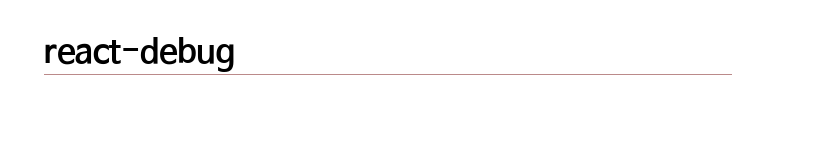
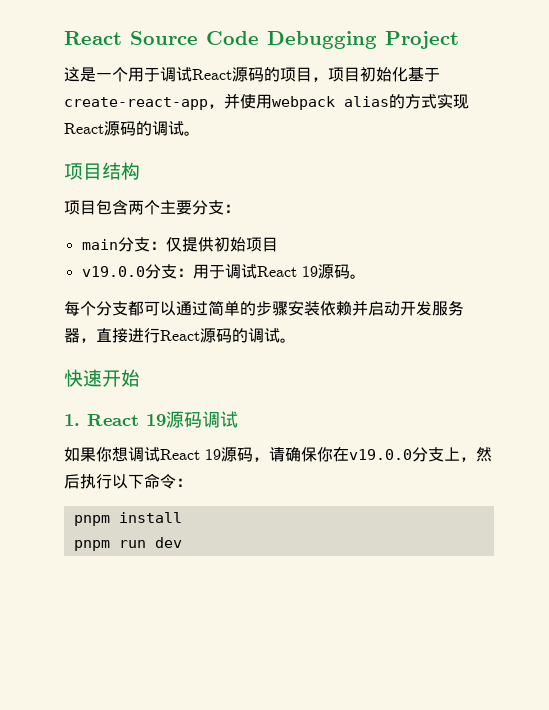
[44,37,235,72] react-debug -> [64,31,459,49] [64,67,440,82] [64,93,469,110] [64,121,200,136] [64,162,140,180] [64,199,240,215] [81,237,278,252] [81,264,366,279] [64,300,464,316] [64,328,296,343] [64,369,140,387] [64,411,238,428] [64,447,492,462] [64,473,192,489] [73,512,182,526] [73,537,182,551] React Source Code Debugging Project // 这是一个用于调试React源码的项目，项目初始化基于create-react-app，并使用webpack alias的方式实现React源码的调试。 // 项目结构 // 项目包含两个主要分支： // main分支：仅提供初始项目 // v19.0.0分支：用于调试React 19源码。 // 每个分支都可以通过简单的步骤安装依赖并启动开发服务器，直接进行React源码的调试。 // 快速开始 // 1. React 19源码调试 // 如果你想调试React 19源码，请确保你在v19.0.0分支上，然后执行以下命令： // pnpm install // pnpm run dev

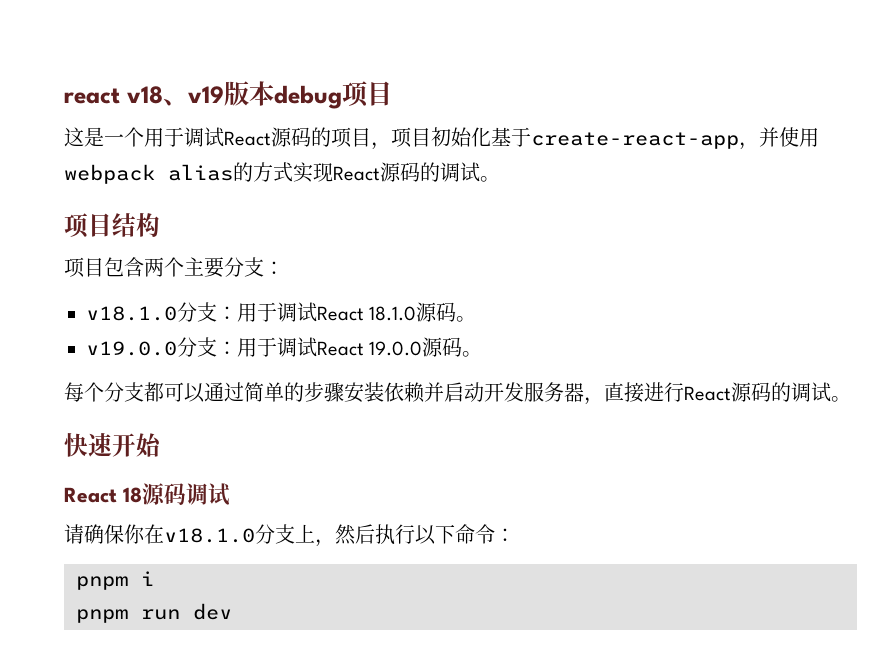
[64,31,459,49] React Source Code Debugging Project -> [64,81,392,109] react v18、v19版本debug项目
[81,237,278,252] main分支：仅提供初始项目 -> [86,302,477,322] v18.1.0分支：用于调试React 18.1.0源码。
[301,266,318,277] 19 -> [369,341,423,356] 19.0.0
[64,414,166,426] 1. React 19 -> [64,487,142,503] React 18
[64,447,269,462] 如果你想调试React 19源码， -> (230, 494) none
[349,449,412,460] v19.0.0 -> [164,528,255,543] v18.1.0
[118,512,182,523] install -> [141,571,154,586] i

